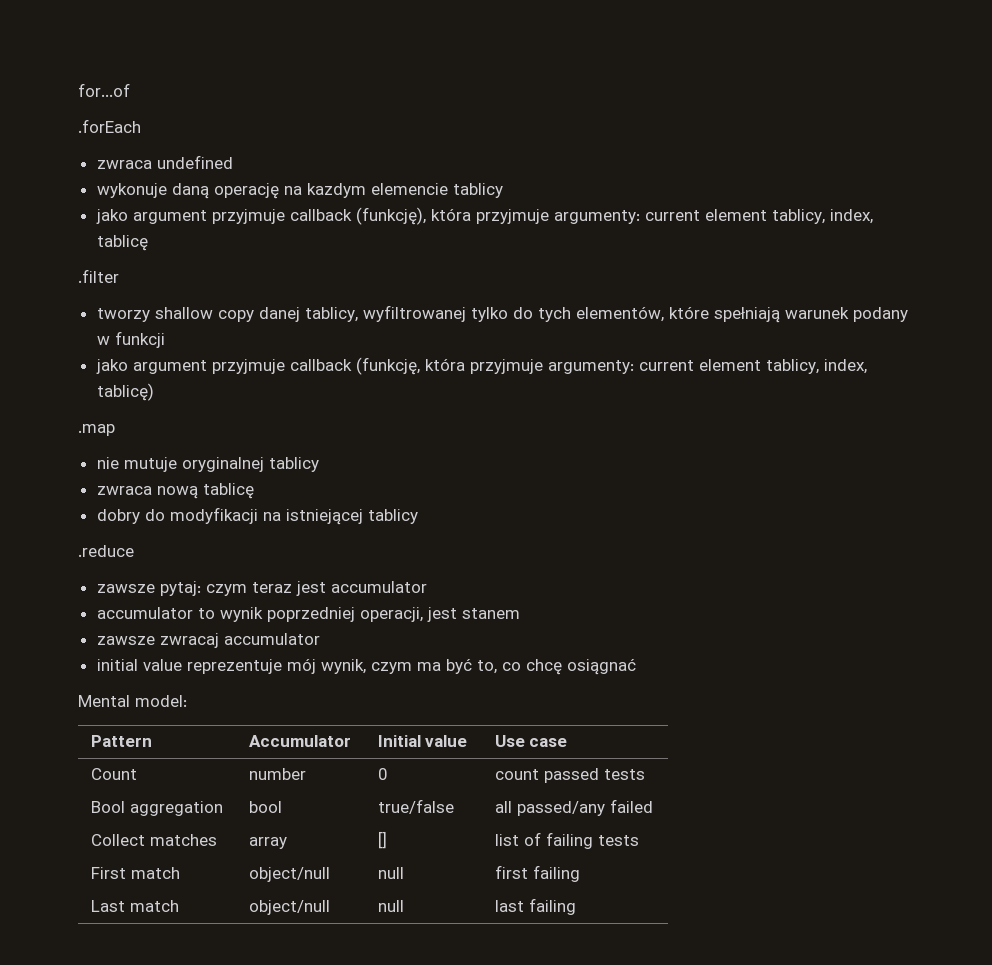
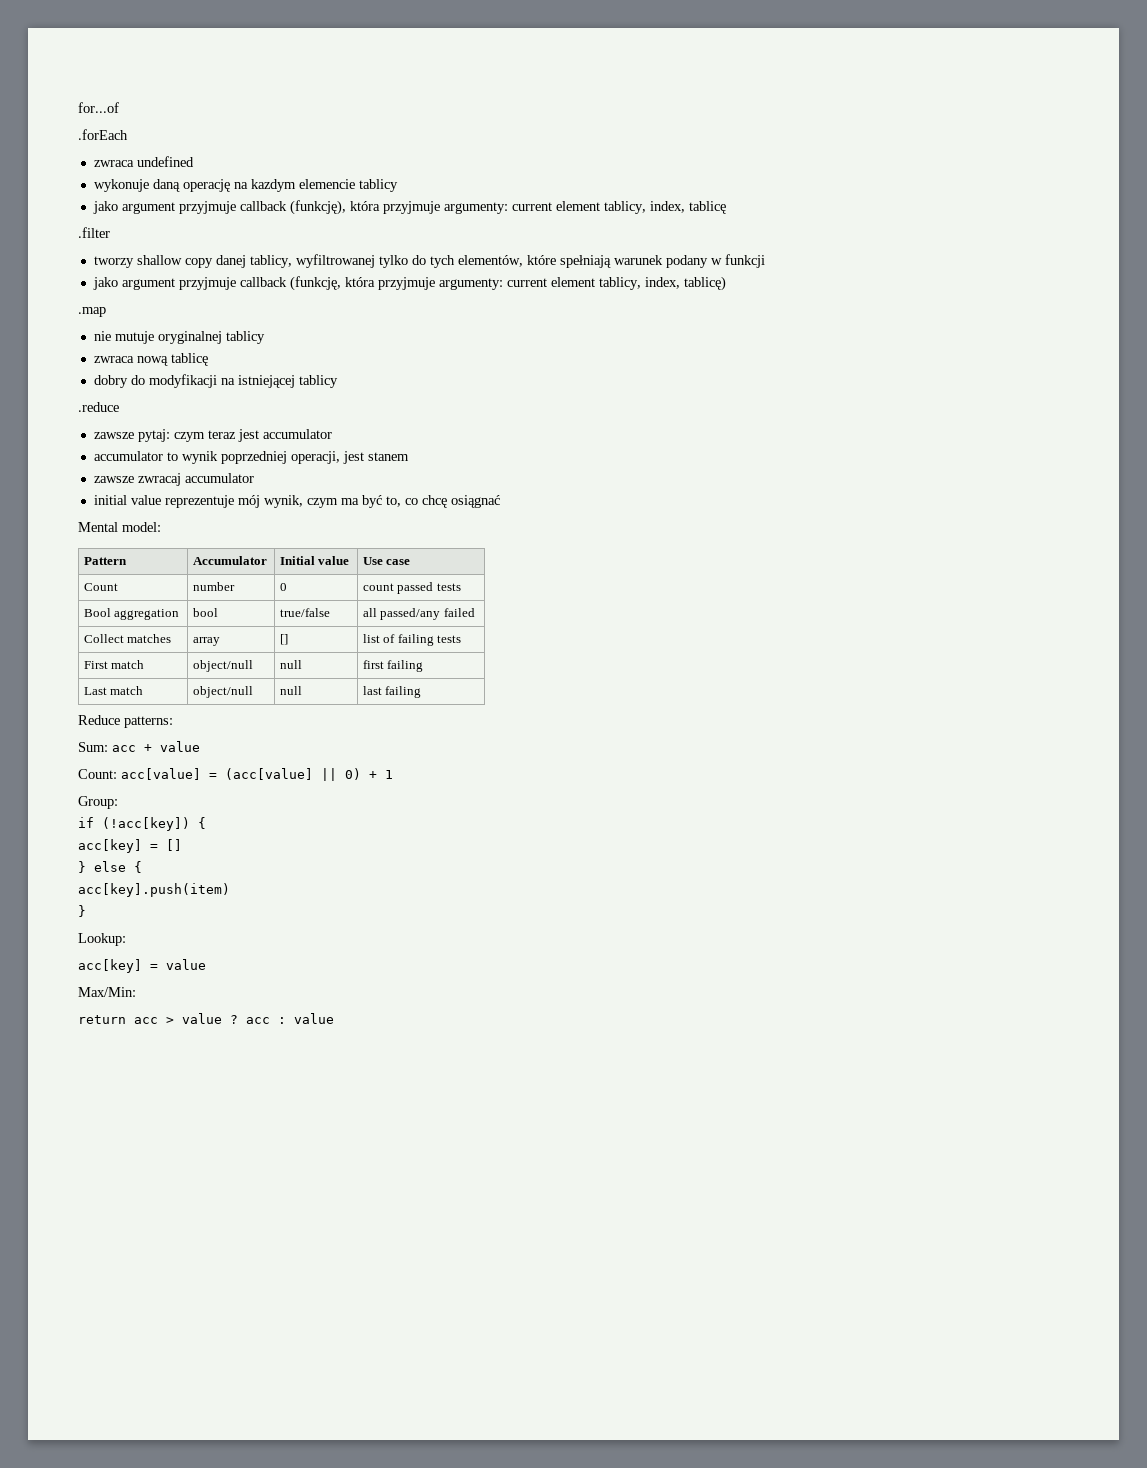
(576, 906) none -> [78,715,173,728] [78,741,200,752] [78,768,393,781] [78,796,118,809] [78,817,206,831] [78,839,182,853] [78,861,142,873] [78,883,230,897] [78,905,86,917] [78,933,126,946] [78,959,206,973] [78,987,136,997] [78,1013,334,1024] // Reduce patterns: // Sum: acc + value // Count: acc[value] = (acc[value] || 0) + 1 // Group: // if (!acc[key]) { // acc[key] = [] // } else { // acc[key].push(item) // } // Lookup: // acc[key] = value // Max/Min: // return acc > value ? acc : value

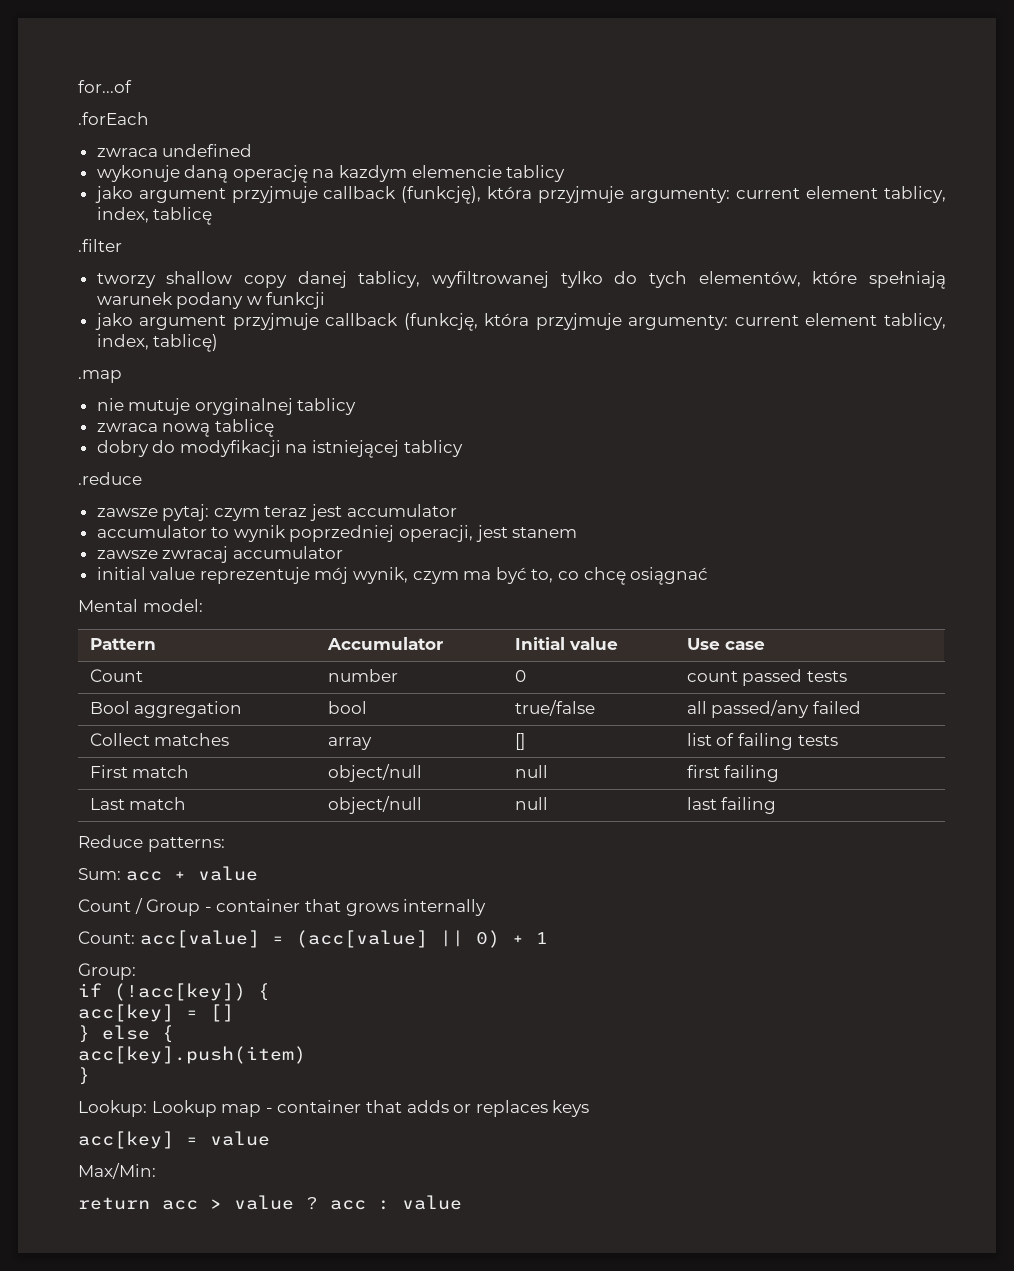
(200, 746) none -> [78,898,487,916] // Count / Group - container that grows internally
(126, 939) none -> [151,1100,590,1117] Lookup map - container that adds or replaces keys

